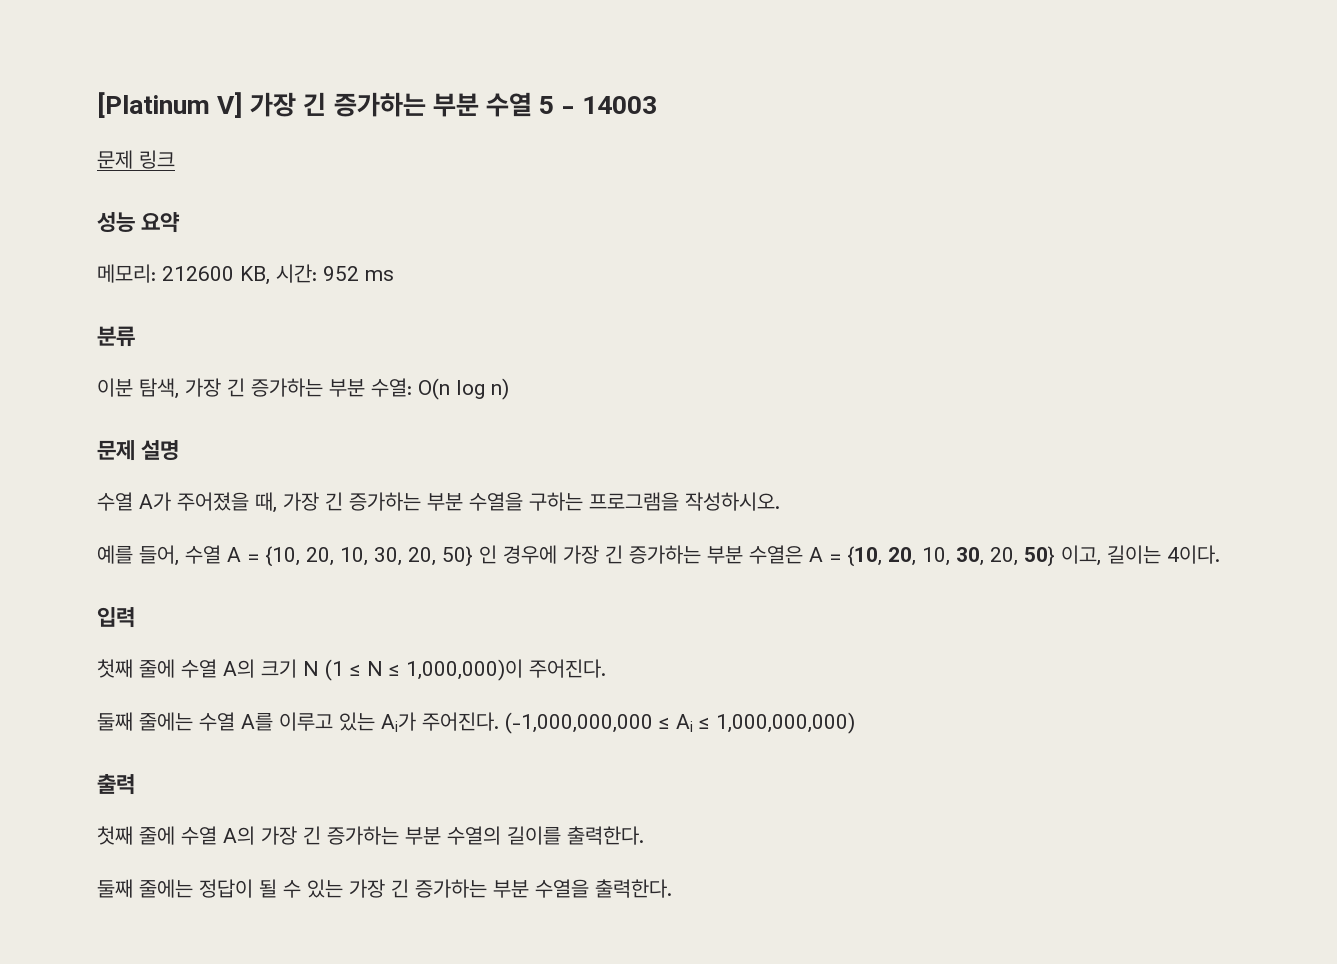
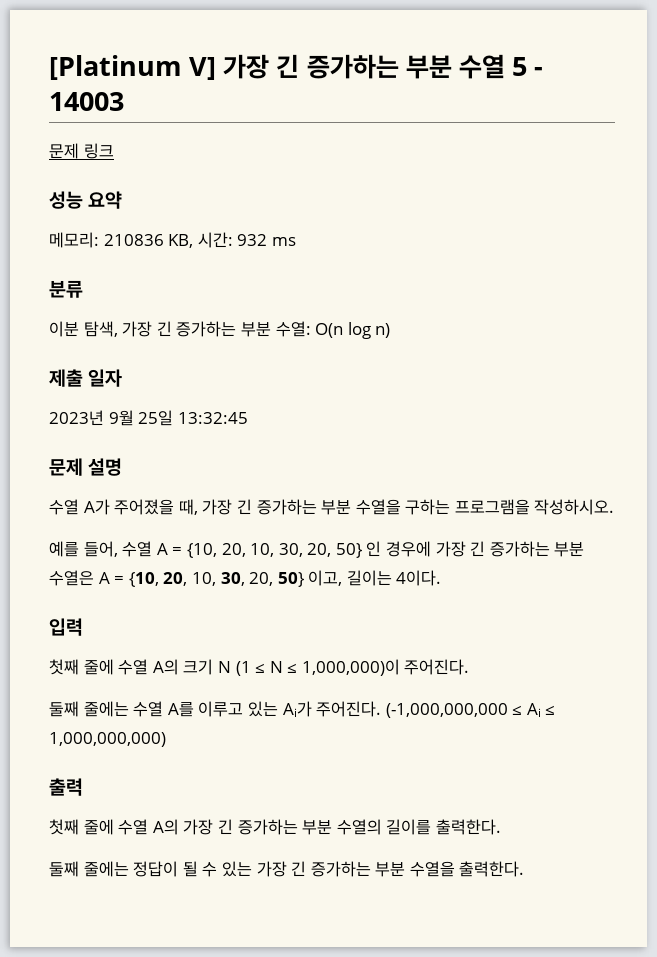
[162,266,234,281] 212600 -> [103,234,164,246] 210836
[323,266,359,281] 952 -> [237,234,268,246] 932
(509, 389) none -> [49,369,123,387] [49,410,248,426] // 제출 일자 // 2023년 9월 25일 13:32:45

